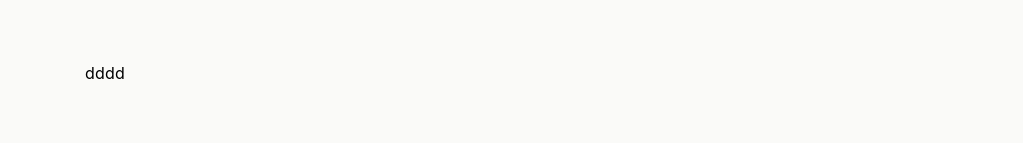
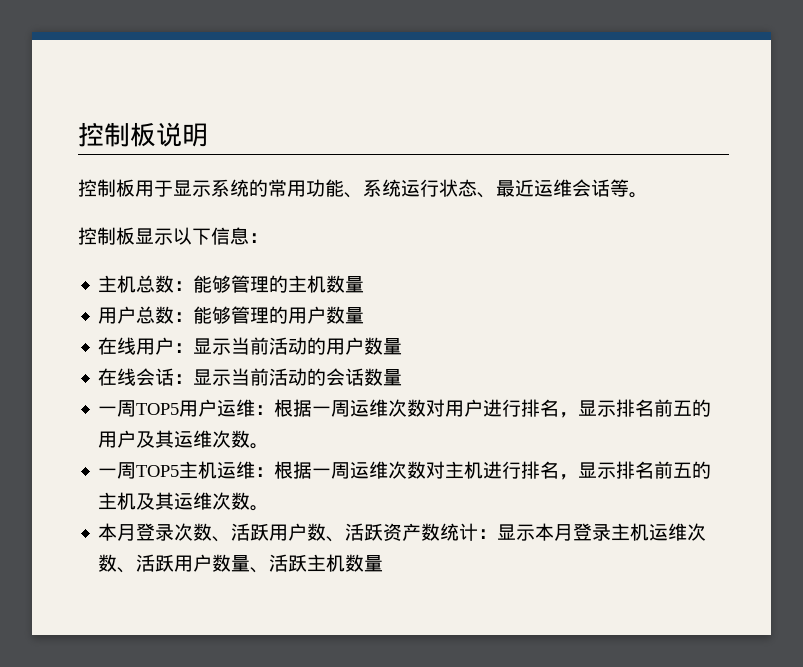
[85,67,125,79] dddd -> [78,122,208,147] [78,179,648,198] [78,227,268,245] [98,275,365,293] [98,306,365,324] [98,337,403,355] [98,368,403,386] [98,399,712,418] [98,430,270,449] [98,461,712,480] [98,492,270,511] [98,523,707,542] [98,554,384,573] 控制板说明 // 控制板用于显示系统的常用功能、系统运行状态、最近运维会话等。 // 控制板显示以下信息： // 主机总数：能够管理的主机数量 // 用户总数：能够管理的用户数量 // 在线用户：显示当前活动的用户数量 // 在线会话：显示当前活动的会话数量 // 一周TOP5用户运维：根据一周运维次数对用户进行排名，显示排名前五的用户及其运维次数。 // 一周TOP5主机运维：根据一周运维次数对主机进行排名，显示排名前五的主机及其运维次数。 // 本月登录次数、活跃用户数、活跃资产数统计：显示本月登录主机运维次数、活跃用户数量、活跃主机数量

